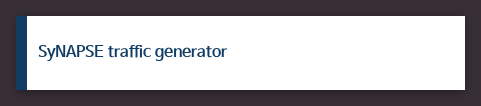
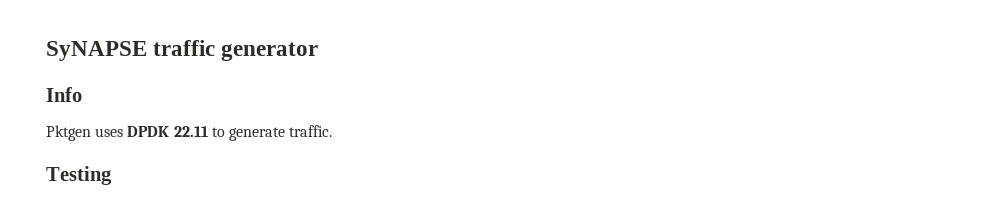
(229, 53) none -> [46,87,82,102] [46,125,333,141] [46,166,112,185] // Info // Pktgen uses DPDK 22.11 to generate traffic. // Testing

